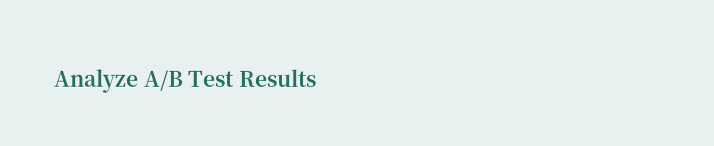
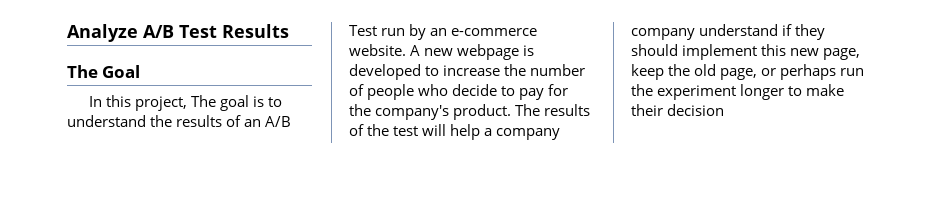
(318, 77) none -> [67,65,141,78] [88,95,283,111] [67,115,292,127] [349,24,538,40] [349,44,535,60] [349,64,586,80] [349,84,569,100] [349,104,591,120] [349,124,561,140] [631,24,826,40] [631,44,861,60] [631,64,865,80] [631,84,845,100] [631,104,725,116] // The Goal // In this project, The goal is to understand the results of an A/B Test run by an e-commerce website. A new webpage is developed to increase the number of people who decide to pay for the company's product. The results of the test will help a company company understand if they should implement this new page, keep the old page, or perhaps run the experiment longer to make their decision

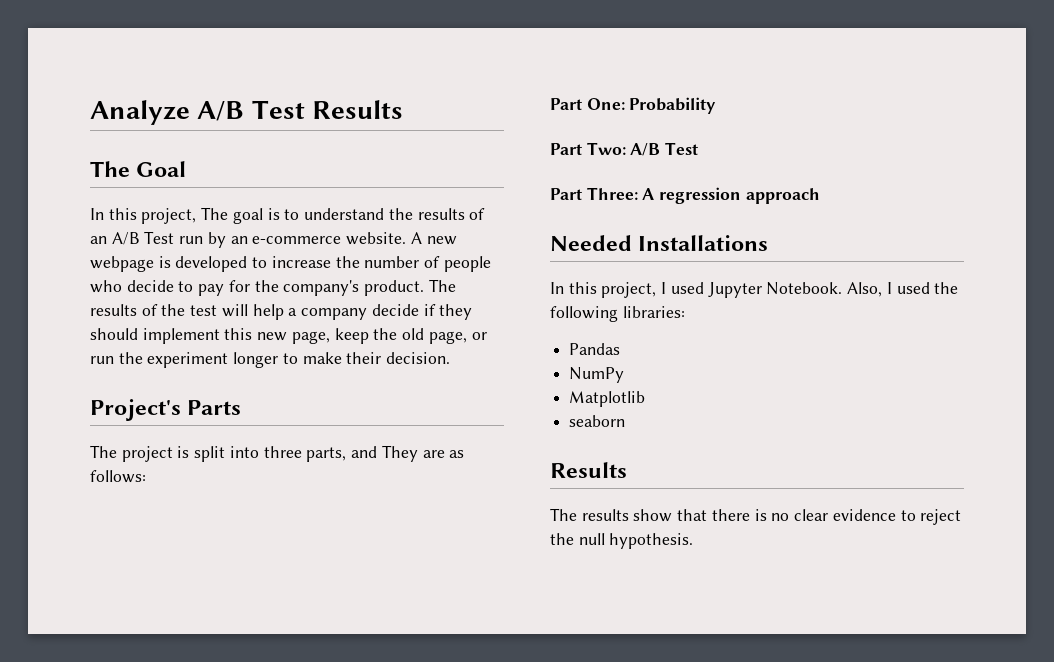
[631,24,779,40] company understand -> [371,304,419,316] decide
[780,64,837,80] perhaps -> (487, 336) none
[667,104,725,116] decision -> [386,352,451,364] [90,399,242,421] [90,445,465,462] [90,470,146,483] [550,97,717,114] [550,142,699,156] [550,187,820,204] [550,235,769,251] [550,282,959,298] [550,306,685,322] [569,343,621,355] [569,367,625,383] [569,391,646,407] [569,415,626,427] [550,462,627,478] [550,508,962,525] [550,533,694,549] decision. // Project's Parts // The project is split into three parts, and They are as follows: // Part One: Probability // Part Two: A/B Test // Part Three: A regression approach // Needed Installations // In this project, I used Jupyter Notebook. Also, I used the following libraries: // Pandas // NumPy // Matplotlib // seaborn // Results // The results show that there is no clear evidence to reject the null hypothesis.

